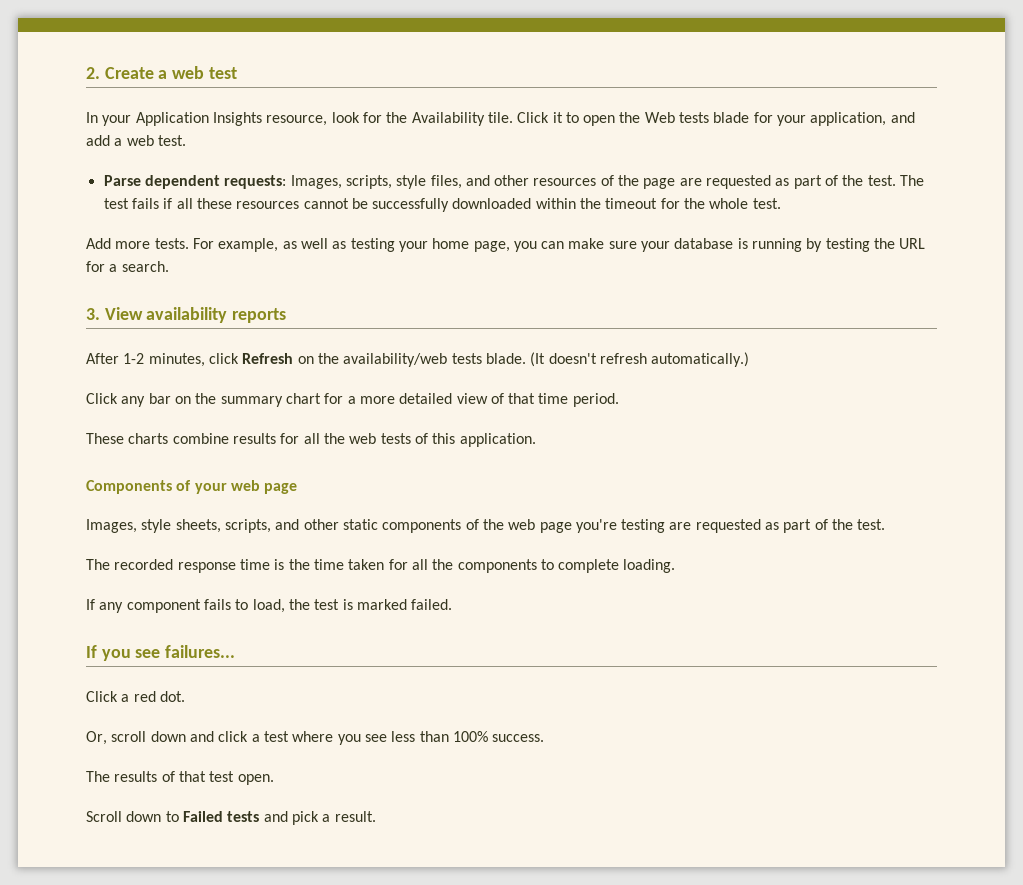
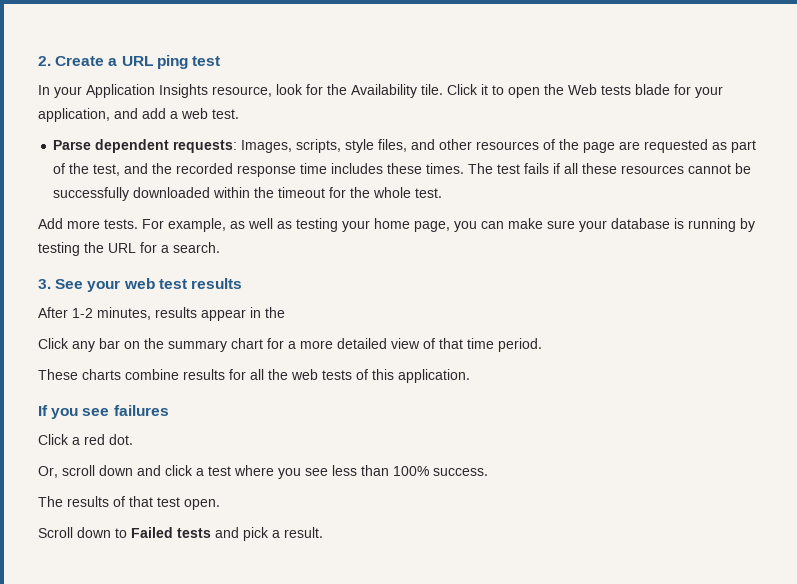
[172,66,205,79] web -> [121,55,188,69] URL ping
[867,175,896,186] test. -> [93,163,465,177] test, and the recorded response time includes these times.
[104,307,287,323] [86,352,750,367] View availability reports // After 1-2 minutes, click Refresh on the availability/web tests blade. (It doesn't refresh automatically.) -> [55,278,242,292] [38,307,285,321] See your web test results // After 1-2 minutes, results appear in the
[86,480,298,494] [86,519,886,533] [86,559,676,573] [86,599,453,613] // Components of your web page // Images, style sheets, scripts, and other static components of the web page you're testing are requested as part of the test. // The recorded response time is the time taken for all the components to complete loading. // If any component fails to load, the test is marked failed. -> (470, 376) none
[165,645,236,658] failures... -> [113,405,169,416] failures

